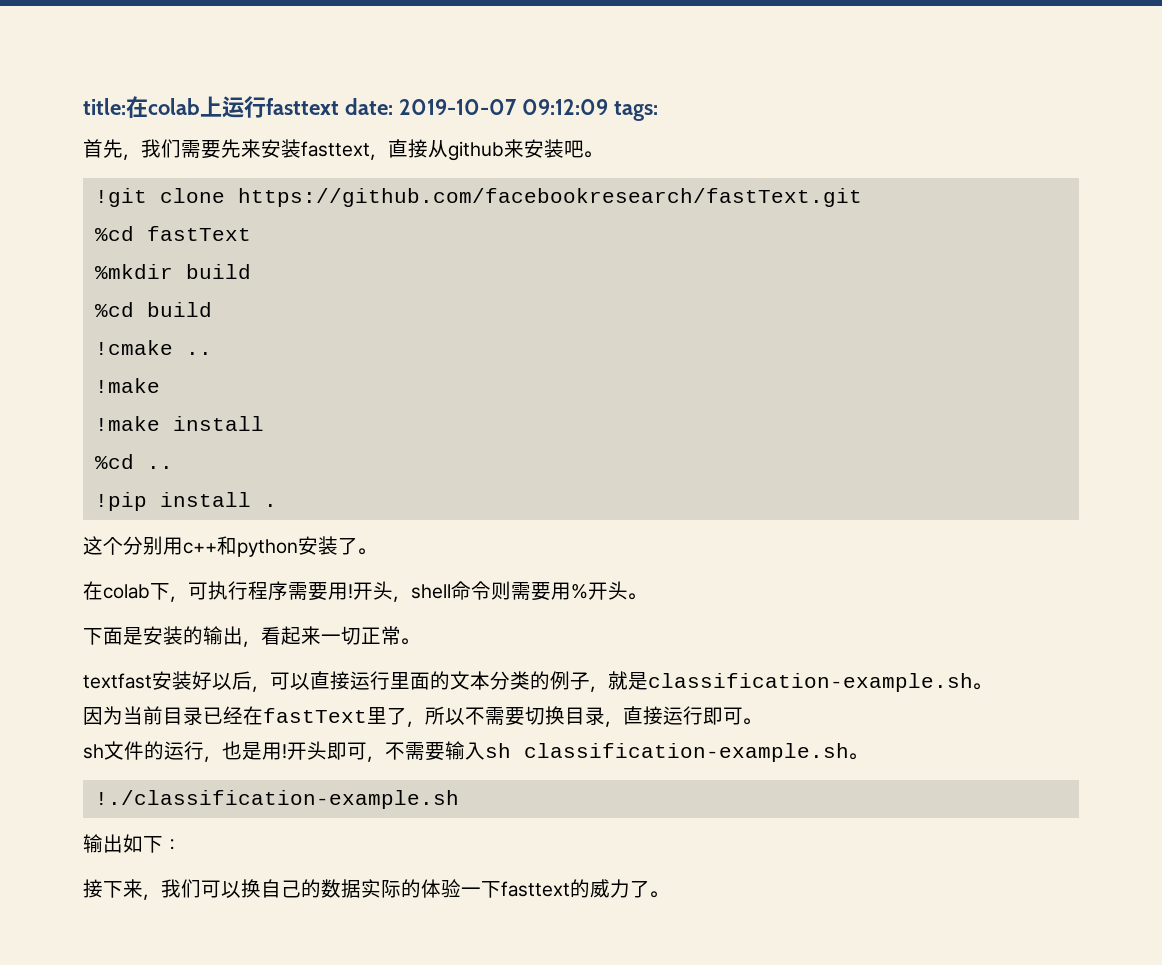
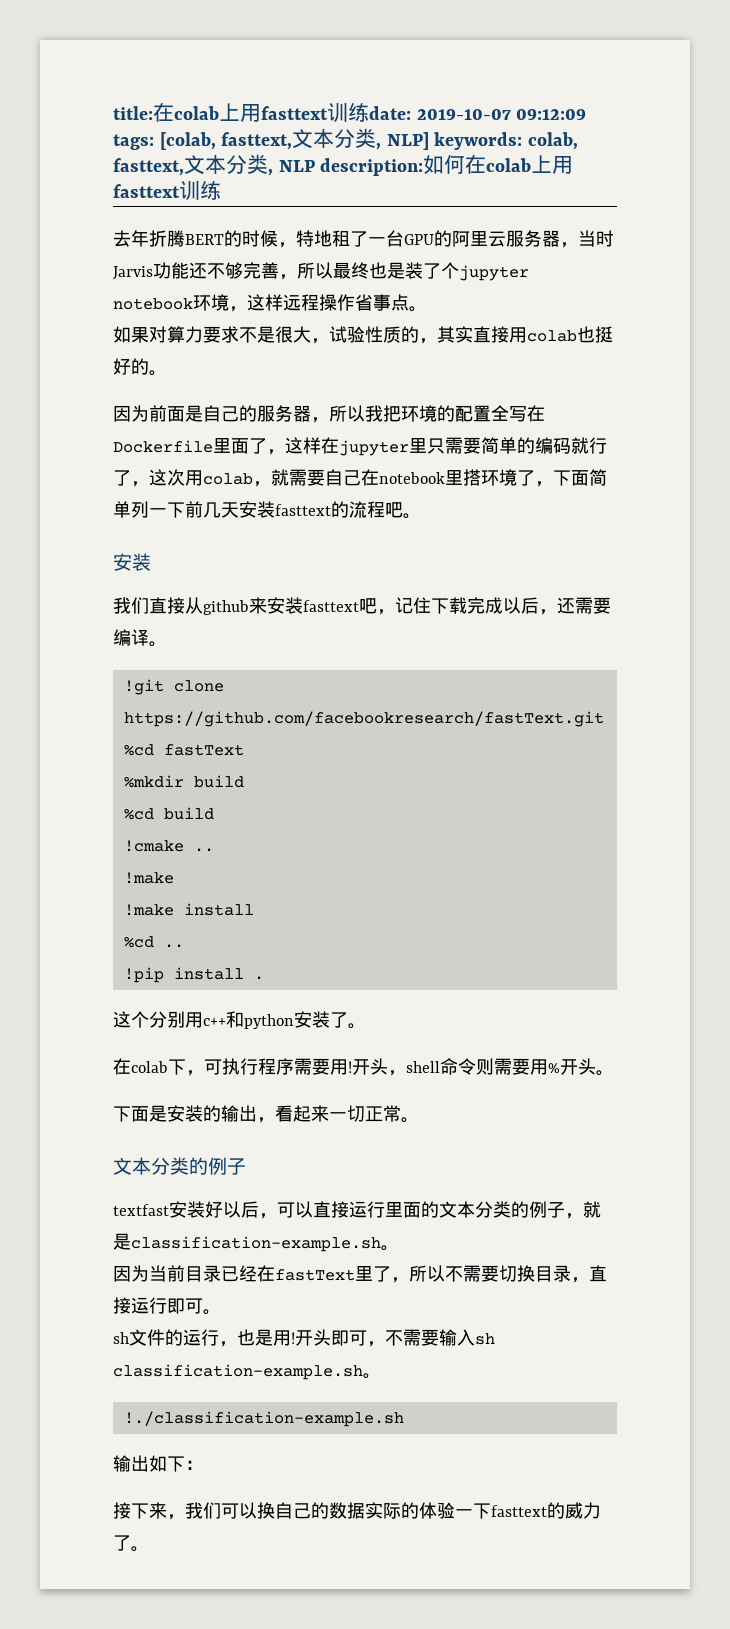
[222,96,339,118] 运行fasttext -> [240,102,369,122] 用fasttext训练
[83,139,584,161] // 首先，我们需要先来安装fasttext，直接从github来安装吧 -> [159,128,578,150] [113,154,574,176] [113,180,221,200] [113,230,614,248] [113,262,529,281] [113,294,427,312] [113,326,613,344] [113,358,167,376] [113,405,545,423] [113,437,607,456] [113,469,607,487] [113,501,421,519] [113,553,151,571] [113,597,611,615] [113,629,149,646] [colab, fasttext,文本分类, NLP] keywords: colab, fasttext,文本分类, NLP description:如何在colab上用fasttext训练 // 去年折腾BERT的时候，特地租了一台GPU的阿里云服务器，当时Jarvis功能还不够完善，所以最终也是装了个jupyter notebook环境，这样远程操作省事点。 // 如果对算力要求不是很大，试验性质的，其实直接用colab也挺好的。 // 因为前面是自己的服务器，所以我把环境的配置全写在Dockerfile里面了，这样在jupyter里只需要简单的编码就行了，这次用colab，就需要自己在notebook里搭环境了，下面简单列一下前几天安装fasttext的流程吧。 // 安装 // 我们直接从github来安装fasttext吧，记住下载完成以后，还需要编译
(419, 641) none -> [113,1157,246,1175] // 文本分类的例子

